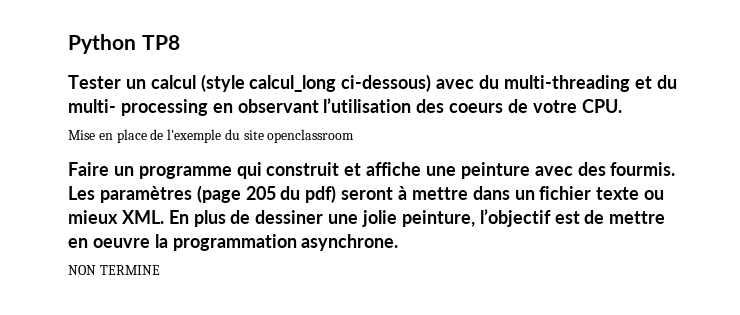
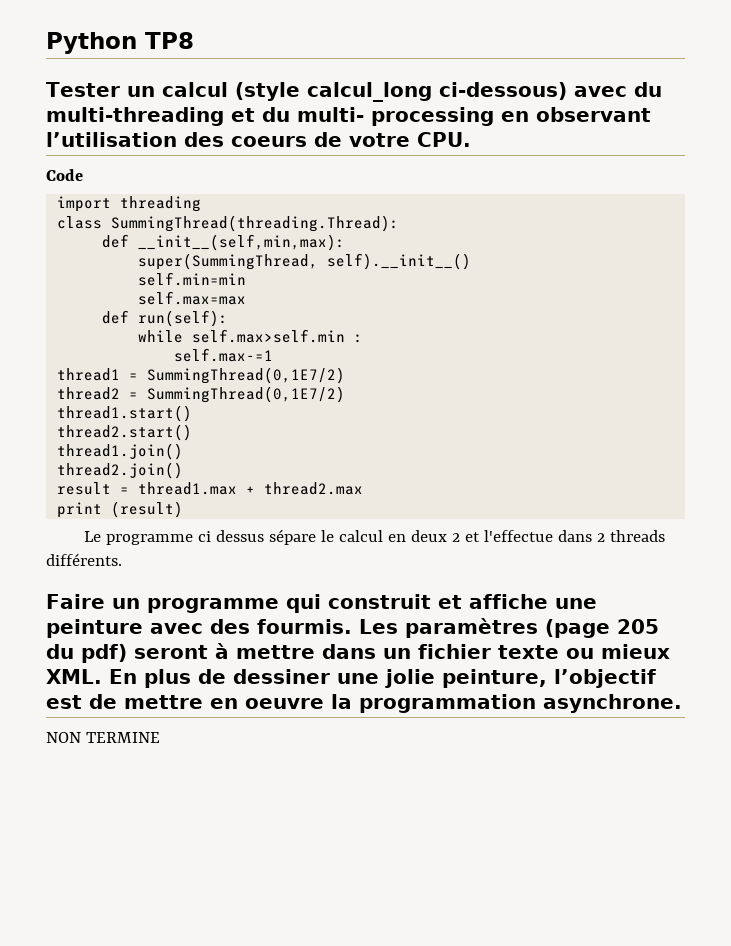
[68,129,355,143] Mise en place de l'exemple du site openclassroom -> [46,169,83,181] [57,196,202,212] [57,215,400,232] [102,234,346,251] [138,253,472,270] [138,272,247,286] [138,291,247,305] [102,310,229,327] [138,329,364,343] [174,348,274,362] [57,367,346,384] [57,386,346,403] [57,405,193,422] [57,424,193,441] [57,443,184,460] [57,462,184,479] [57,482,364,495] [57,501,184,518] [84,529,666,545] [46,553,122,566] Code // import threading // class SummingThread(threading.Thread): // def __init__(self,min,max): // super(SummingThread, self).__init__() // self.min=min // self.max=max // def run(self): // while self.max>self.min : // self.max-=1 // thread1 = SummingThread(0,1E7/2) // thread2 = SummingThread(0,1E7/2) // thread1.start() // thread2.start() // thread1.join() // thread2.join() // result = thread1.max + thread2.max // print (result) // Le programme ci dessus sépare le calcul en deux 2 et l'effectue dans 2 threads différents.

